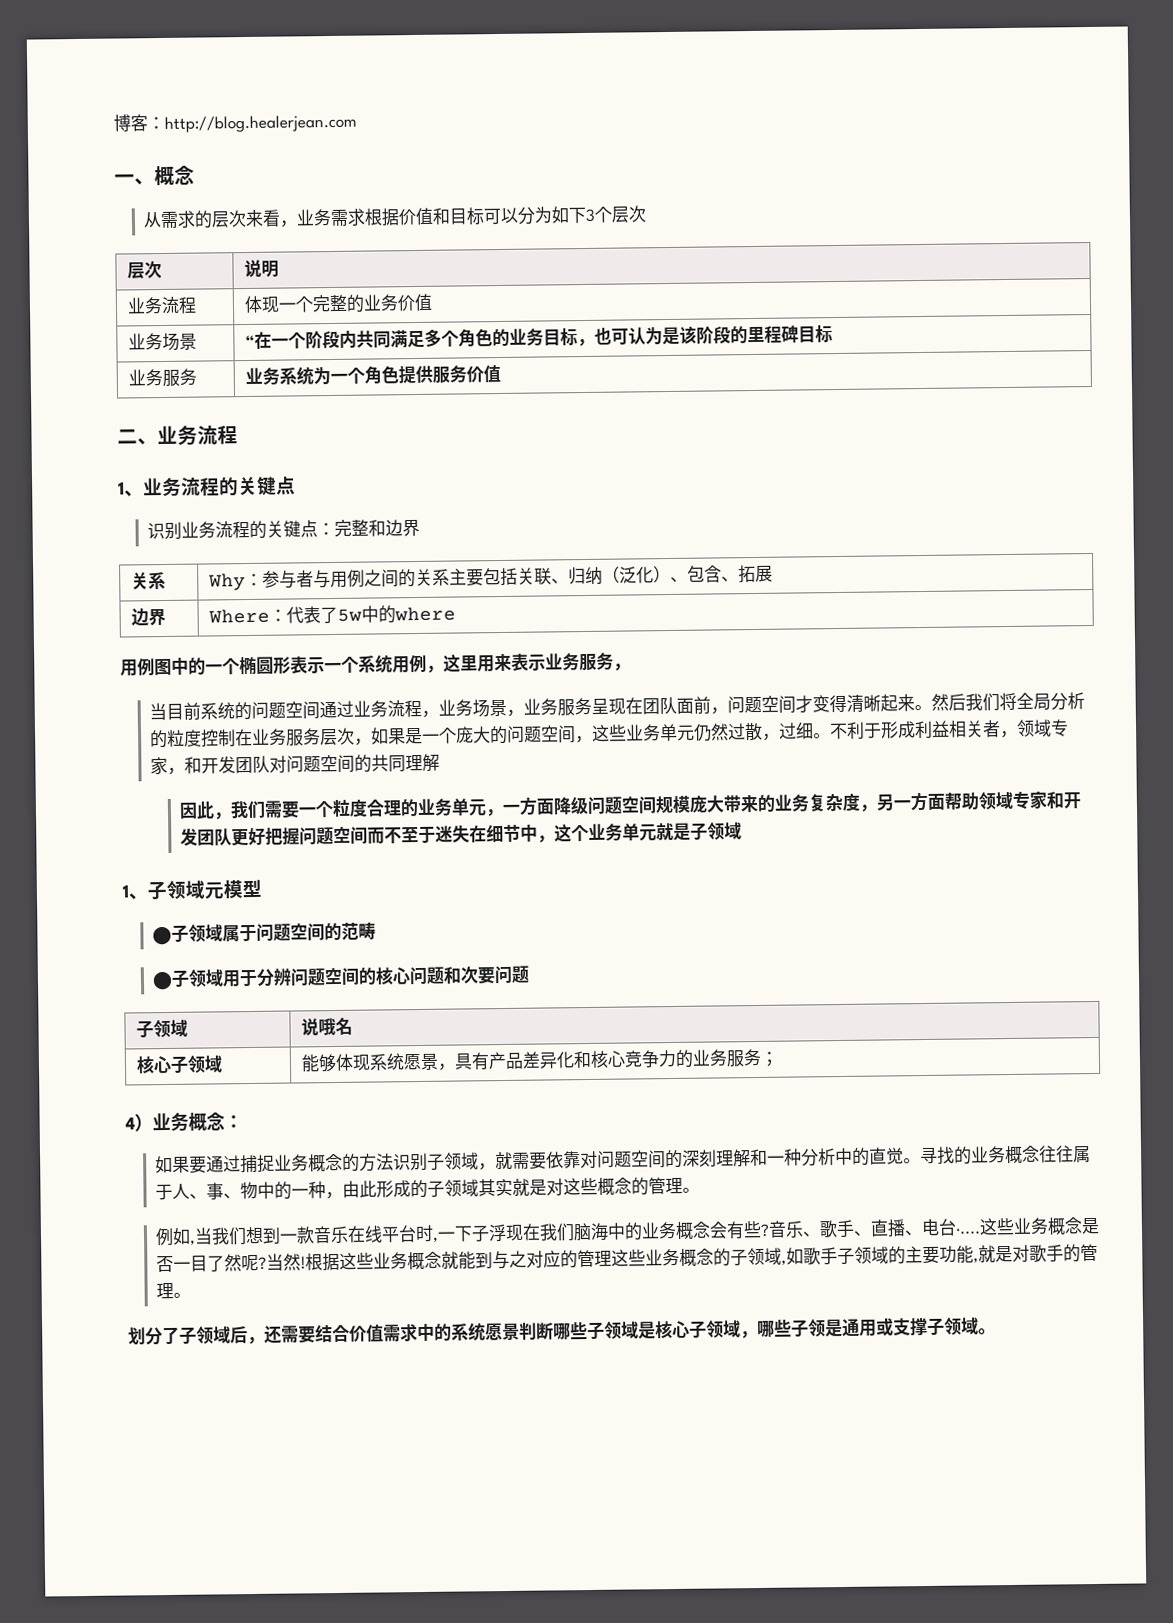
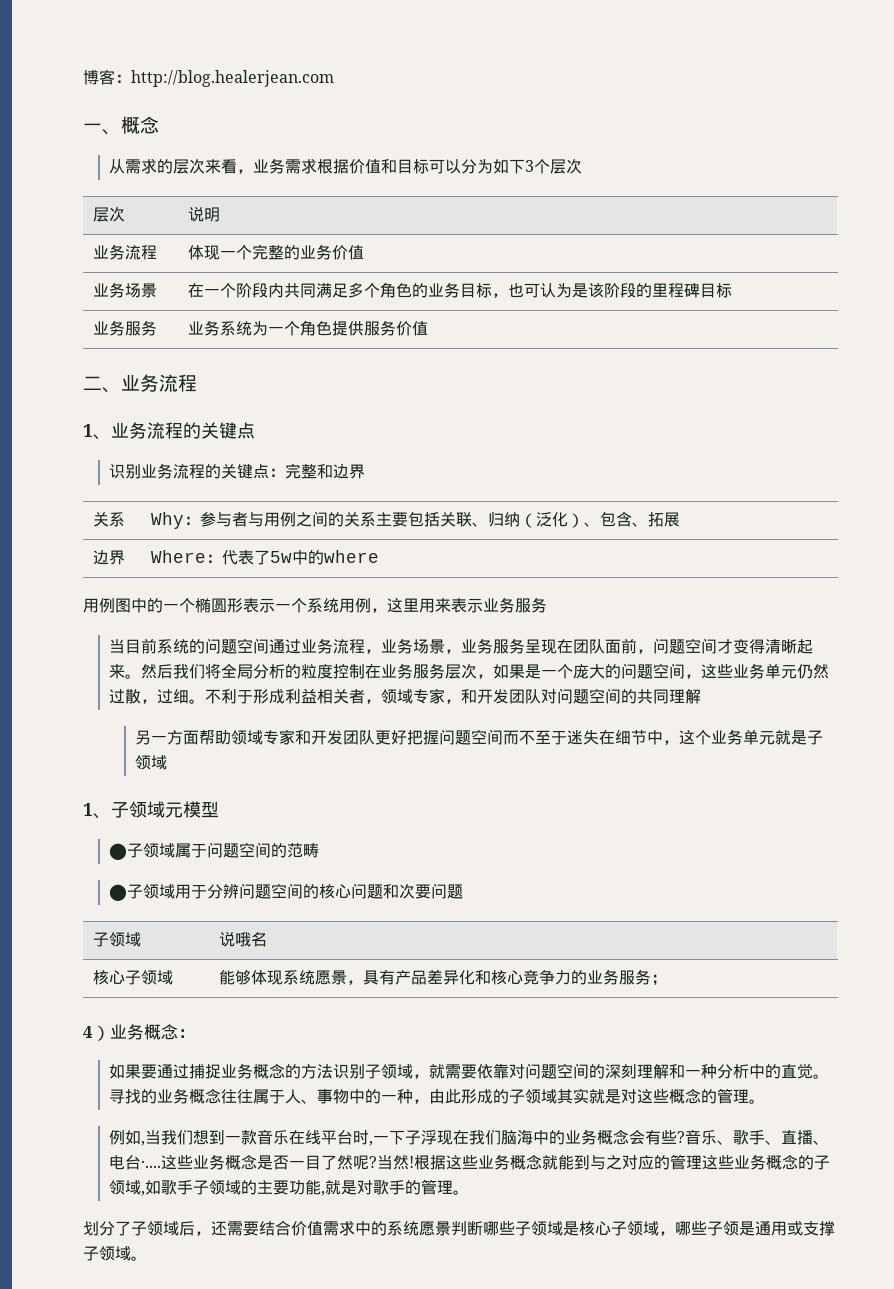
[244,334,255,348] “ -> (157, 290) none
[613,663,631,671] ， -> (547, 605) none
[179,793,879,820] 因此，我们需要一个粒度合理的业务单元，一方面降级问题空间规模庞大带来的业务复杂度， -> (702, 696) none
[223,1193,242,1199] 、 -> (334, 1096) none

